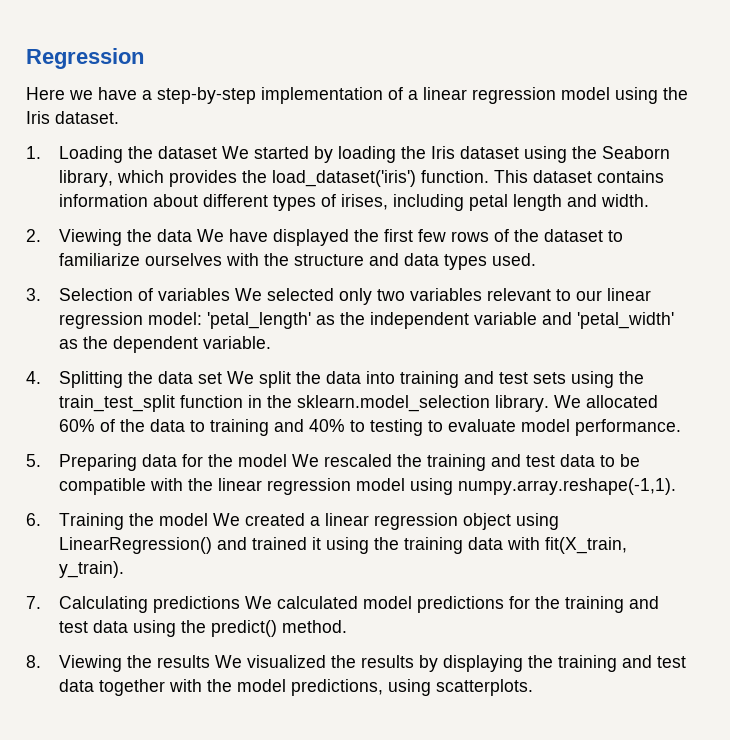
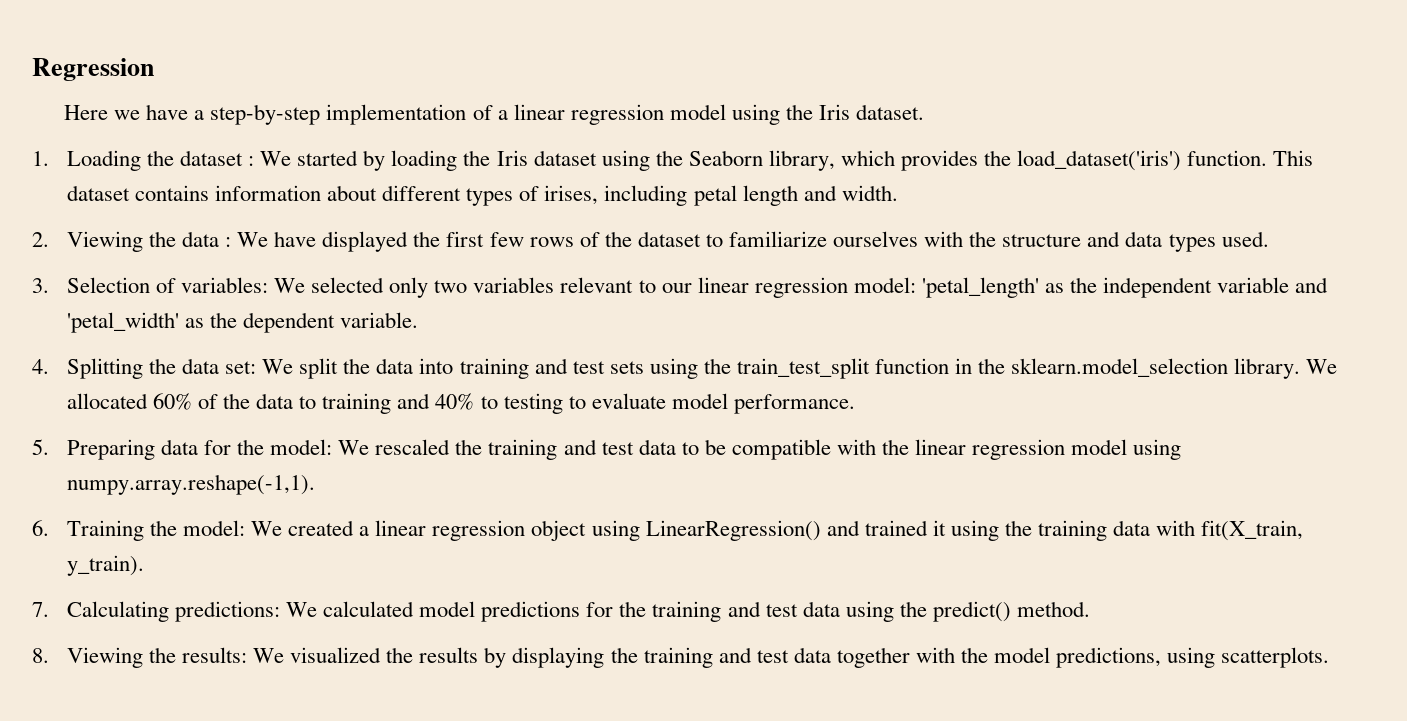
(218, 152) none -> [248,156,255,166] :
(193, 235) none -> [225,237,232,247] :
[158,288,231,301] variables -> [181,277,269,293] variables:
[198,372,223,384] set -> [225,361,257,374] set:
[238,454,288,467] model -> [270,439,333,455] model:
[159,513,209,526] model -> [183,520,246,536] model:
[153,596,241,613] predictions -> [174,601,280,622] predictions:
[157,655,211,668] results -> [182,647,248,663] results:

